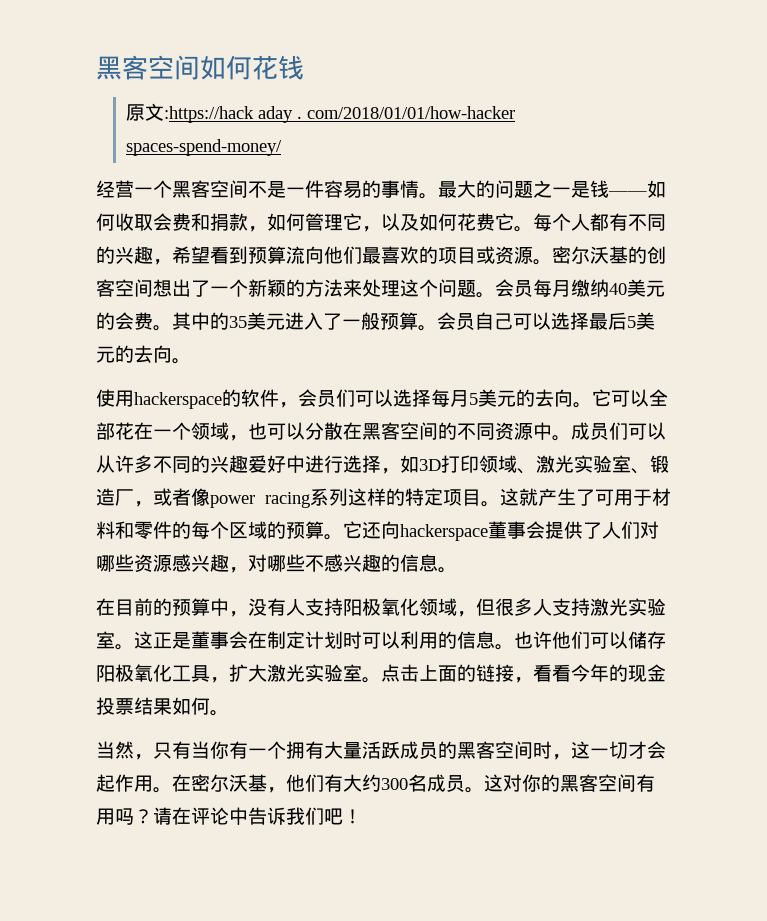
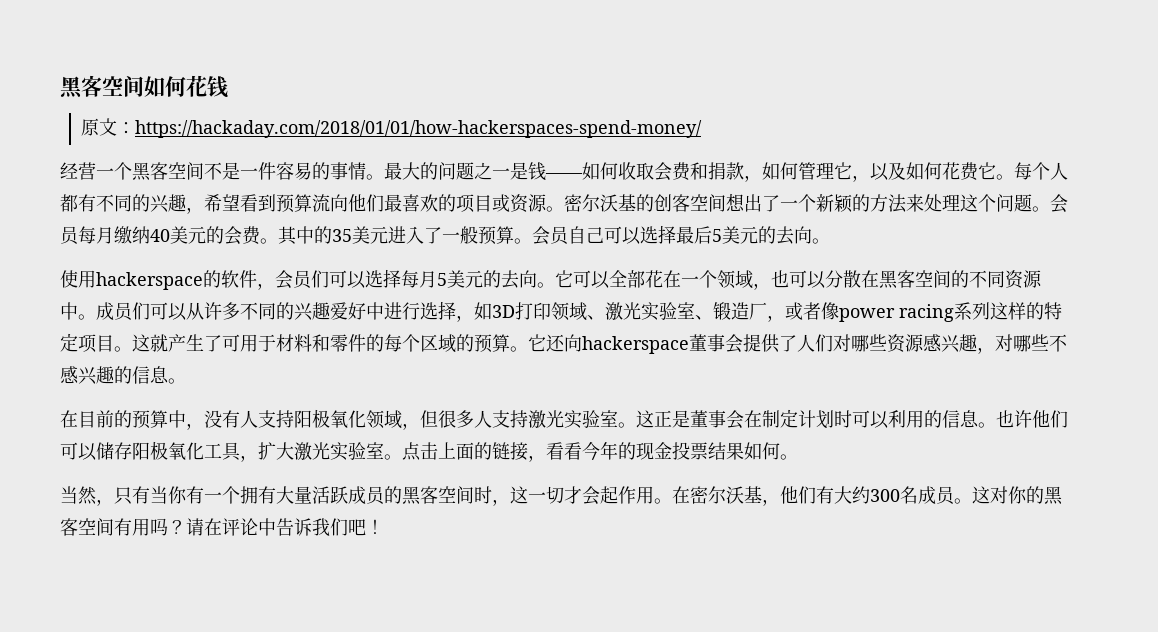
[163,106,515,123] [125,139,282,156] :https://hack aday . com/2018/01/01/how-hacker spaces-spend-money/ -> [117,120,703,138] ：https://hackaday.com/2018/01/01/how-hackerspaces-spend-money/

